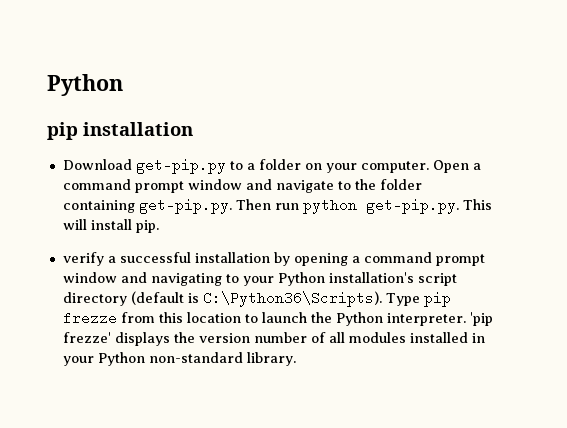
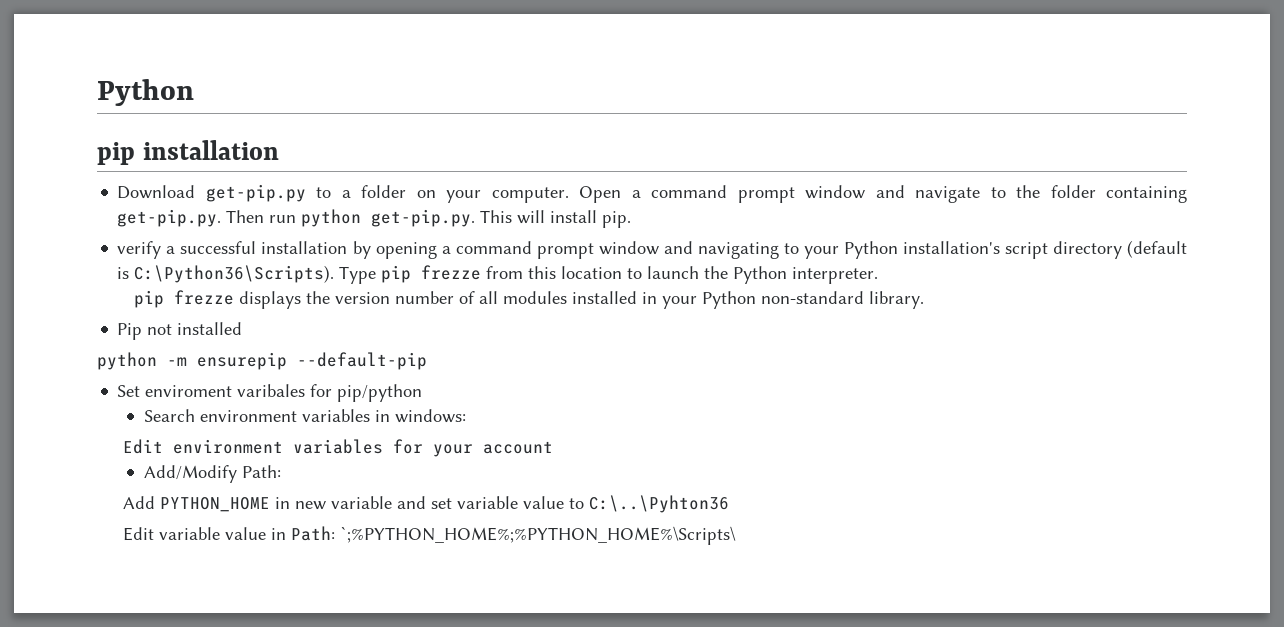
[469,312,493,326] [62,332,111,343] 'pip frezze' -> [133,290,234,308] // pip frezze
(296, 359) none -> [117,322,243,340] [97,352,427,370] [117,384,423,402] [143,409,466,423] [123,439,554,457] [143,465,281,483] [123,495,730,513] [123,526,737,545] // Pip not installed // python -m ensurepip --default-pip // Set enviroment varibales for pip/python // Search environment variables in windows: // Edit environment variables for your account // Add/Modify Path: // Add PYTHON_HOME in new variable and set variable value to C:\..\Pyhton36 // Edit variable value in Path: `;%PYTHON_HOME%;%PYTHON_HOME%\Scripts\

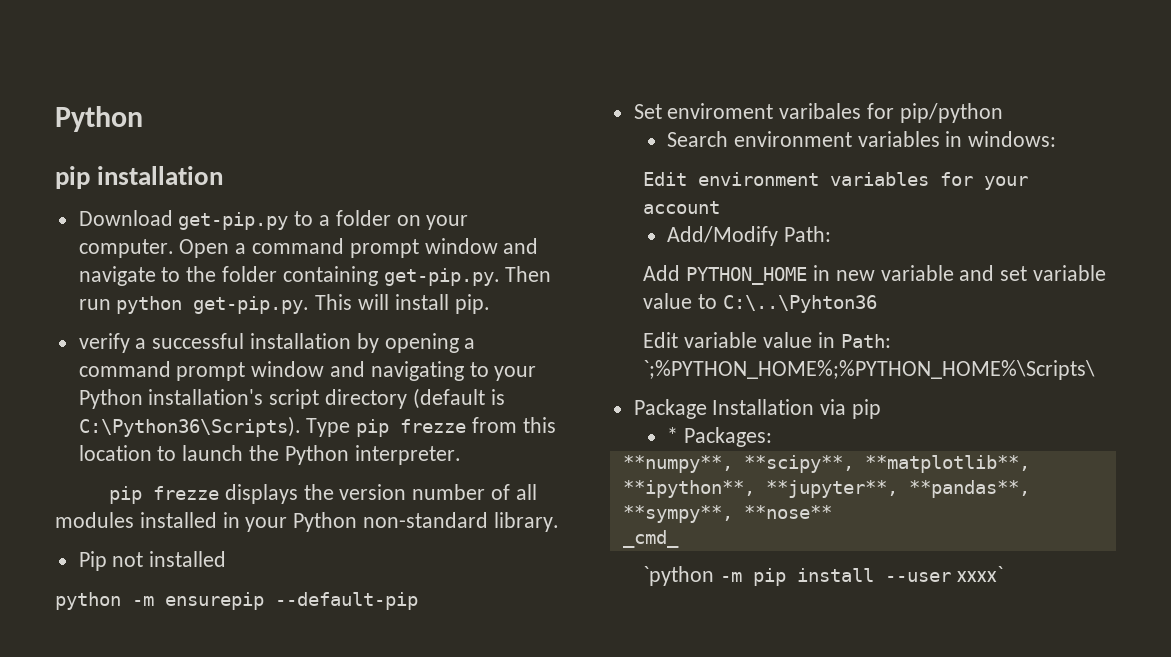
(737, 535) none -> [633,399,882,419] [666,427,772,447] [622,455,1030,473] [622,480,1030,498] [622,505,832,523] [622,530,679,548] [643,566,1003,586] // Package Installation via pip // * Packages: // **numpy**, **scipy**, **matplotlib**, **ipython**, **jupyter**, **pandas**, **sympy**, **nose** // _cmd_ // `python -m pip install --user xxxx`

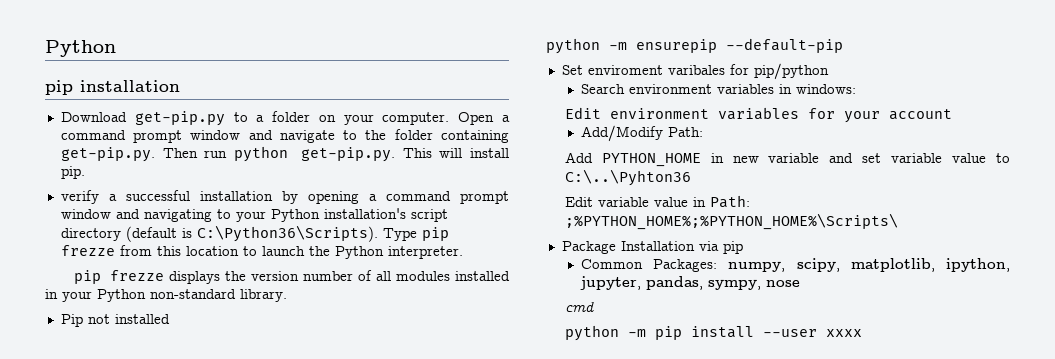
[643,360,1096,380] `;%PYTHON_HOME%;%PYTHON_HOME%\Scripts\ -> [564,213,898,230] ;%PYTHON_HOME%;%PYTHON_HOME%\Scripts\
[666,427,678,443] * -> [580,259,643,269] Common
[622,455,1030,473] [622,480,1030,498] [622,505,832,523] [622,530,679,548] [643,566,715,586] // **numpy**, **scipy**, **matplotlib**, **ipython**, **jupyter**, **pandas**, **sympy**, **nose** // _cmd_ // `python -> [728,258,1010,272] [579,276,800,290] [564,301,594,312] [564,325,619,341] numpy, scipy, matplotlib, ipython, jupyter, pandas, sympy, nose // cmd // python
[956,566,1003,582] xxxx` -> [825,329,862,337] xxxx

